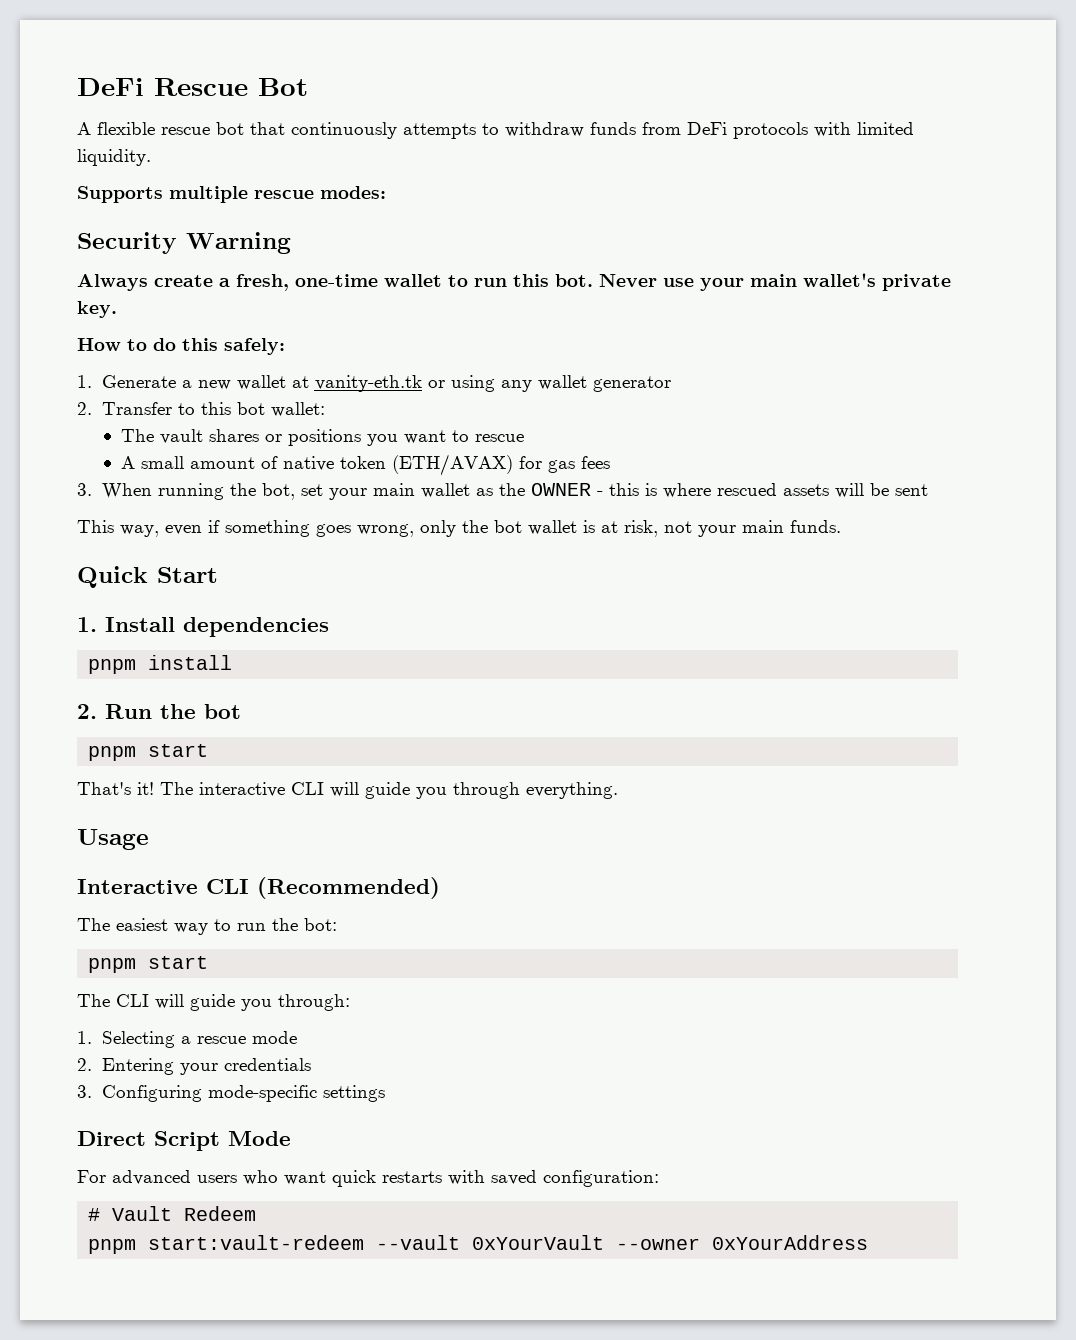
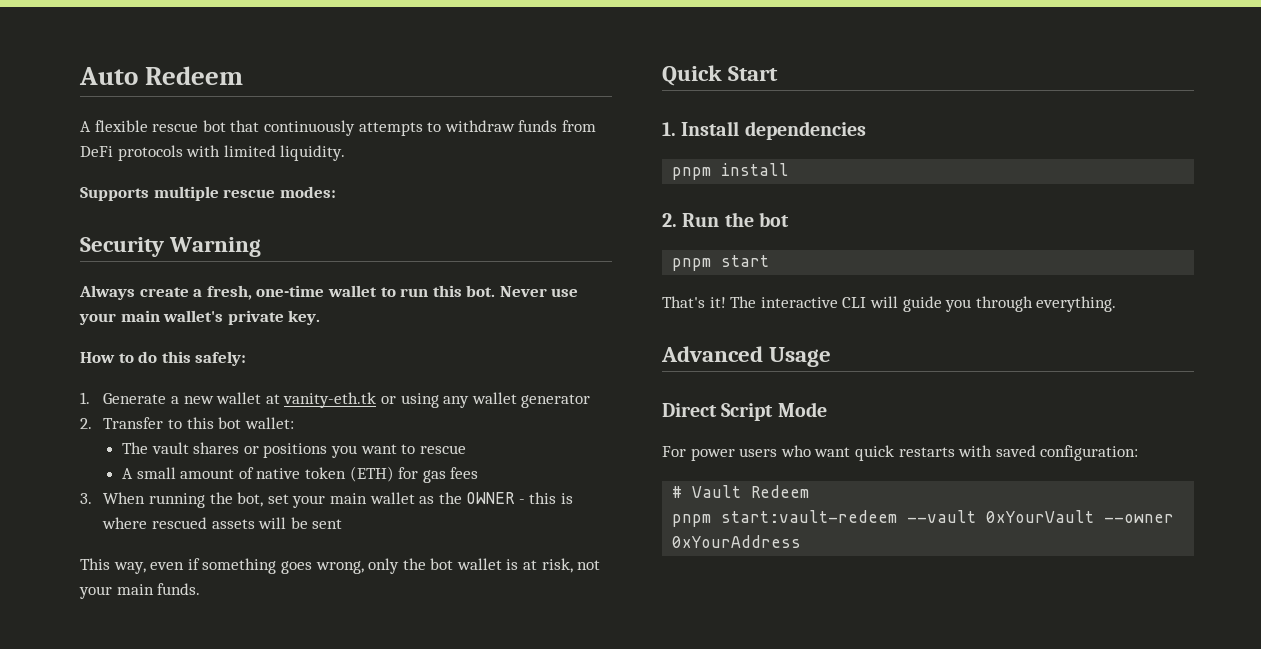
[77,78,308,96] DeFi Rescue Bot -> [79,66,244,85] Auto Redeem
[391,454,513,476] (ETH/AVAX) -> [349,466,394,482] (ETH)
(618, 790) none -> [661,346,763,362] Advanced
[77,877,440,899] [77,918,337,935] [88,956,209,973] [77,994,350,1011] [77,1031,297,1048] [77,1058,311,1075] [77,1085,385,1102] // Interactive CLI (Recommended) // The easiest way to run the bot: // pnpm start // The CLI will guide you through: // 1. Selecting a rescue mode // 2. Entering your credentials // 3. Configuring mode-specific settings -> (832, 357) none
[112,1170,191,1185] advanced -> [690,448,735,461] power

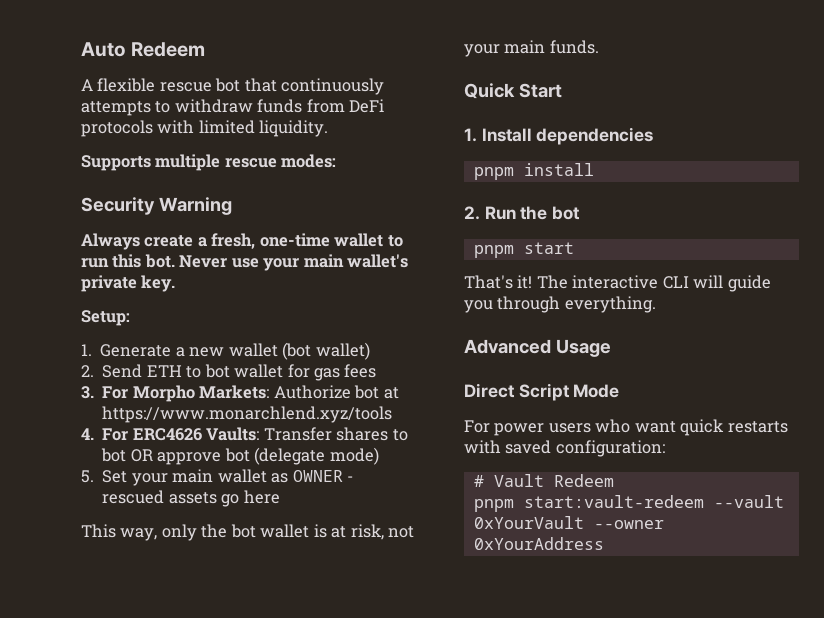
[80,351,247,366] How to do this safely: -> [81,310,130,326] Setup:
[265,392,591,408] [80,417,294,429] [122,442,466,458] [122,466,479,483] [80,492,289,508] at vanity-eth.tk or using any wallet generator // 2. Transfer to this bot wallet: // The vault shares or positions you want to rescue // A small amount of native token (ETH) for gas fees // 3. When running the bot, set -> [282,342,370,360] [81,364,377,381] [81,385,399,402] [102,406,393,423] [81,427,408,441] [101,447,379,465] [81,470,128,483] (bot wallet) // 2. Send ETH to bot wallet for gas fees // 3. For Morpho Markets: Authorize bot at https://www.monarchlend.xyz/tools // 4. For ERC4626 Vaults: Transfer shares to bot OR approve bot (delegate mode) // 5. Set
[438,492,462,504] the -> (289, 478) none
[529,492,574,504] [102,517,343,529] [80,558,364,574] this is where rescued assets will be sent // This way, even if something goes wrong, -> [102,490,280,507] [81,524,158,541] rescued assets go here // This way,

